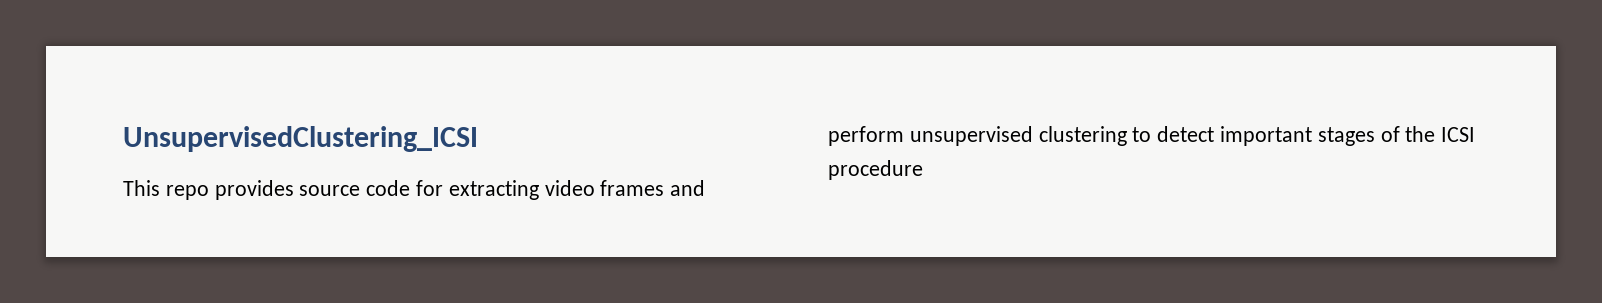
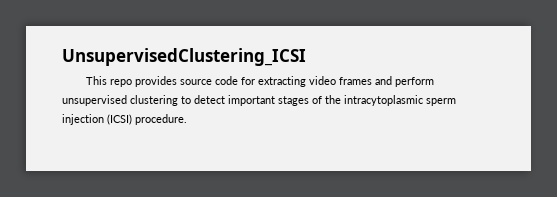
[1441,127,1476,142] [828,160,923,180] ICSI procedure -> [344,95,456,106] [62,114,187,125] intracytoplasmic sperm injection (ICSI) procedure.

